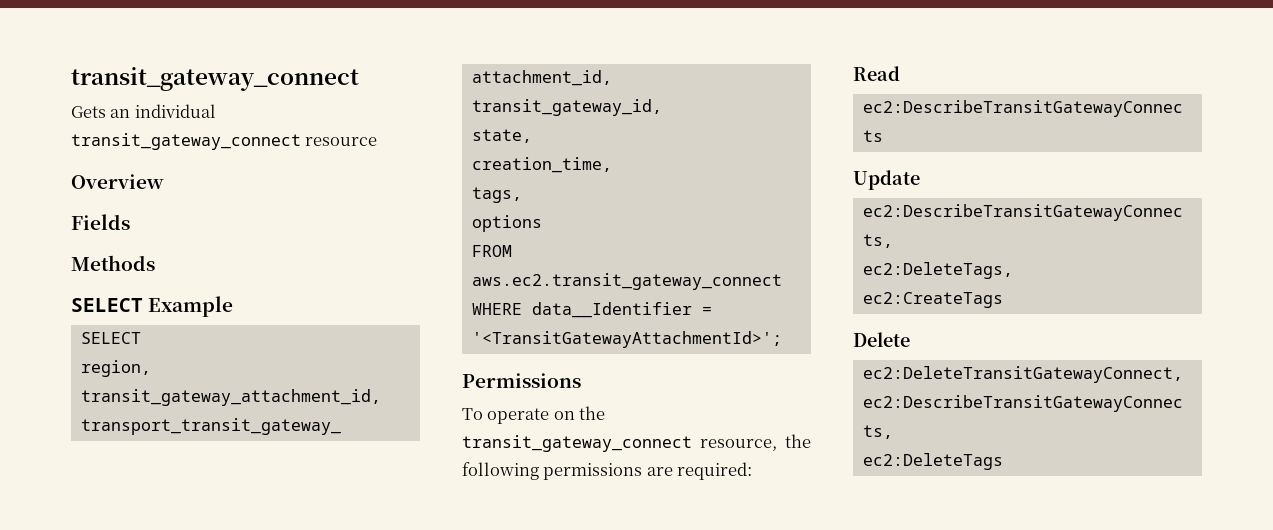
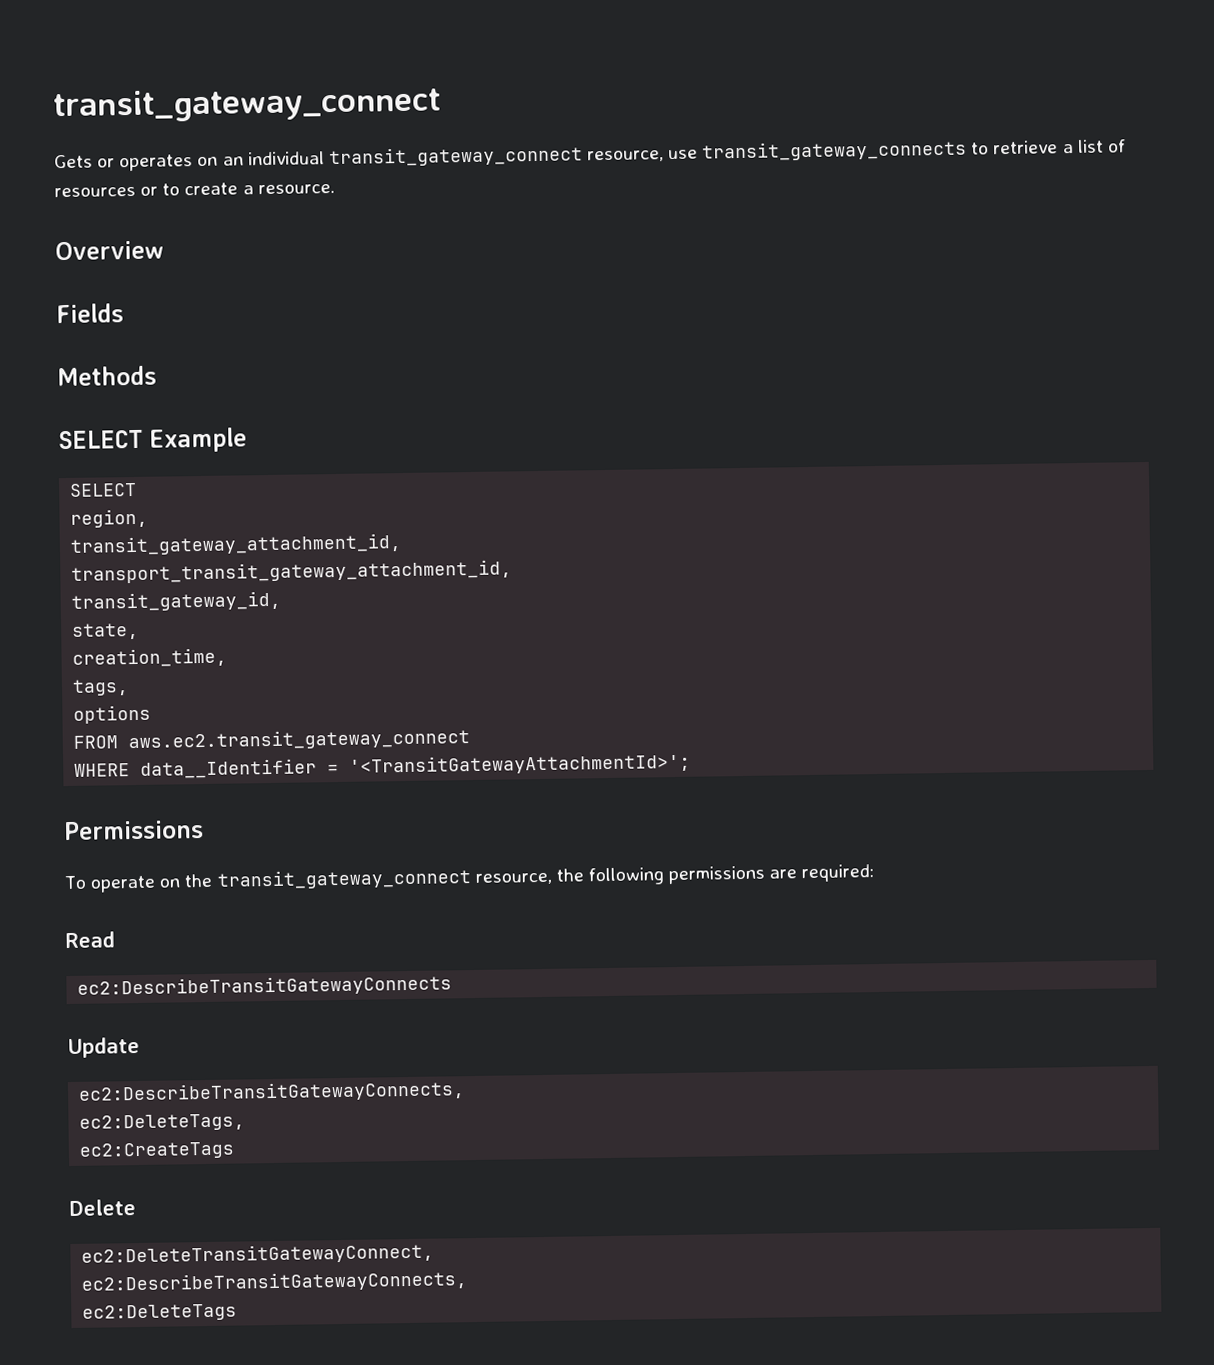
[110,104,216,118] [71,133,378,150] an individual transit_gateway_connect resource -> [97,139,1126,172] [54,182,335,198] or operates on an individual transit_gateway_connect resource, use transit_gateway_connects to retrieve a list of resources or to create a resource.

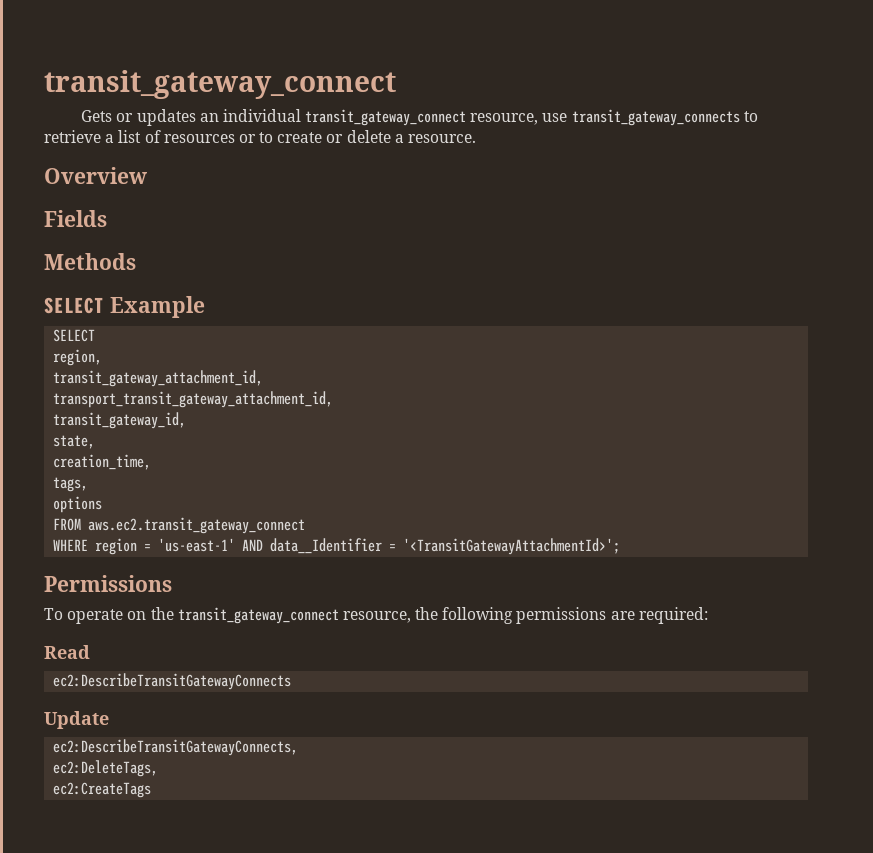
[119,154,219,172] operates on -> [136,109,196,126] updates
(239, 189) none -> [326,130,391,143] or delete
(131, 770) none -> [95,538,264,555] region = 'us-east-1' AND
[69,1199,136,1217] [81,1242,435,1266] [81,1270,468,1294] [82,1303,238,1322] // Delete // ec2:DeleteTransitGatewayConnect, // ec2:DescribeTransitGatewayConnects, // ec2:DeleteTags -> (152, 790) none

